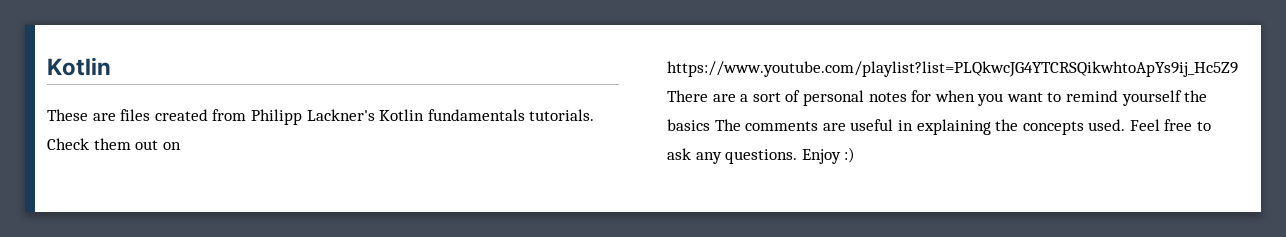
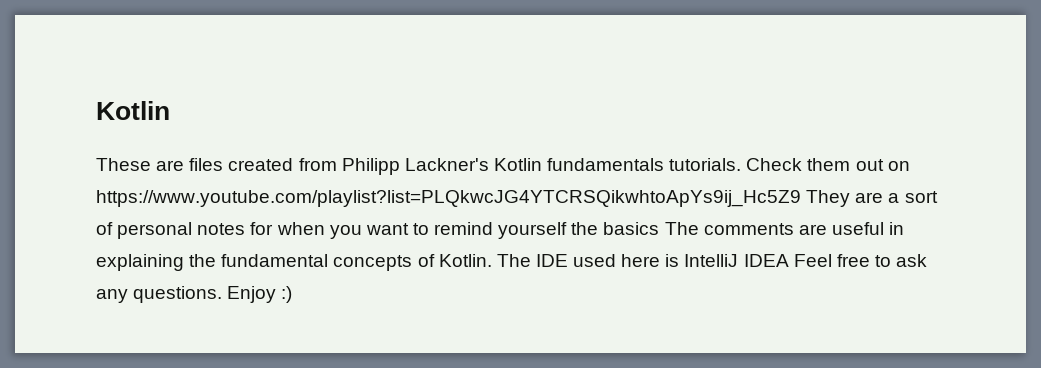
[667,90,708,102] There -> [806,190,851,207] They
[1022,119,1126,135] concepts used. -> [221,254,789,271] fundamental concepts of Kotlin. The IDE used here is IntelliJ IDEA

